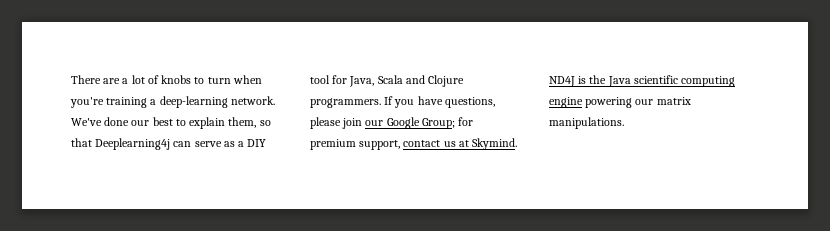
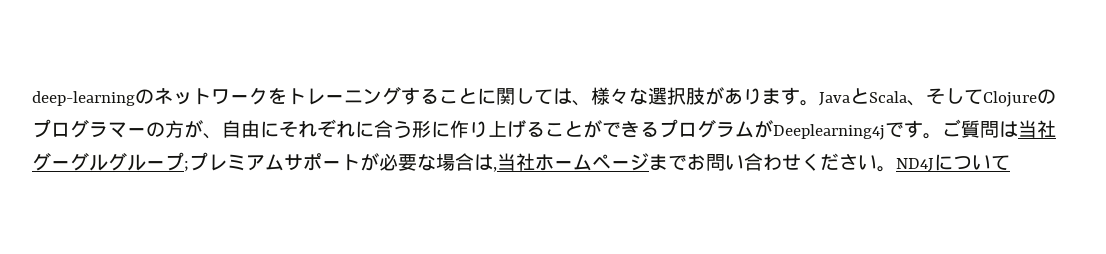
[71,75,262,84] [70,96,275,108] [71,117,271,129] [71,138,267,150] [310,75,465,87] [310,96,495,108] [310,117,474,129] [310,138,518,150] [549,75,736,87] [549,97,691,108] [549,117,624,129] There are a lot of knobs to turn when you're training a deep-learning network. We've done our best to explain them, so that Deeplearning4j can serve as a DIY tool for Java, Scala and Clojure programmers. If you have questions, please join our Google Group; for premium support, contact us at Skymind. ND4J is the Java scientific computing engine powering our matrix manipulations. -> [32,87,1056,107] [32,119,1056,140] [32,152,1010,172] deep-learningのネットワークをトレーニングすることに関しては、様々な選択肢があります。JavaとScala、そしてClojureのプログラマーの方が、自由にそれぞれに合う形に作り上げることができるプログラムがDeeplearning4jです。ご質問は当社グーグルグループ;プレミアムサポートが必要な場合は,当社ホームページまでお問い合わせください。ND4Jについて

